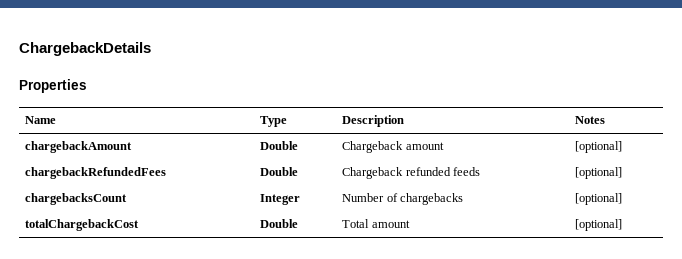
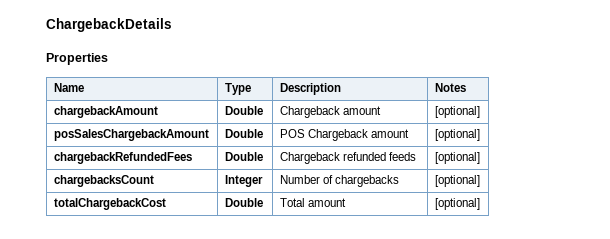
(623, 147) none -> [53,129,209,141] [224,129,263,138] [279,129,410,141] [434,129,480,141] // posSalesChargebackAmount | Double | POS Chargeback amount | [optional]

